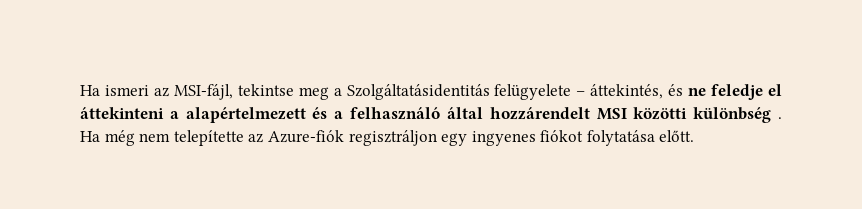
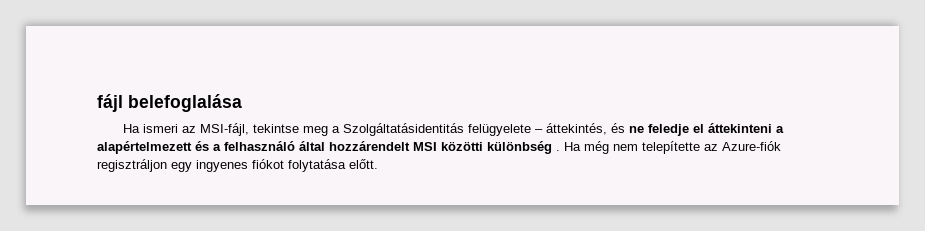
(80, 90) none -> [97,94,242,112] fájl belefoglalása //

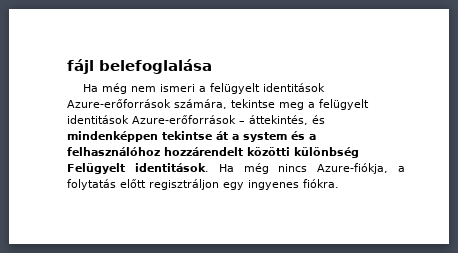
[143,123,785,136] [97,141,781,154] [97,159,378,172] ismeri az MSI-fájl, tekintse meg a Szolgáltatásidentitás felügyelete – áttekintés, és ne feledje el áttekinteni a alapértelmezett és a felhasználó által hozzárendelt MSI közötti különbség . Ha még nem telepítette az Azure-fiók regisztráljon egy ingyenes fiókot folytatása előtt. -> [101,83,325,94] [67,99,369,110] [67,115,325,125] [67,131,316,142] [67,147,359,158] [67,163,405,174] [67,179,339,190] még nem ismeri a felügyelt identitások Azure-erőforrások számára, tekintse meg a felügyelt identitások Azure-erőforrások – áttekintés, és mindenképpen tekintse át a system és a felhasználóhoz hozzárendelt közötti különbség Felügyelt identitások. Ha még nincs Azure-fiókja, a folytatás előtt regisztráljon egy ingyenes fiókra.

